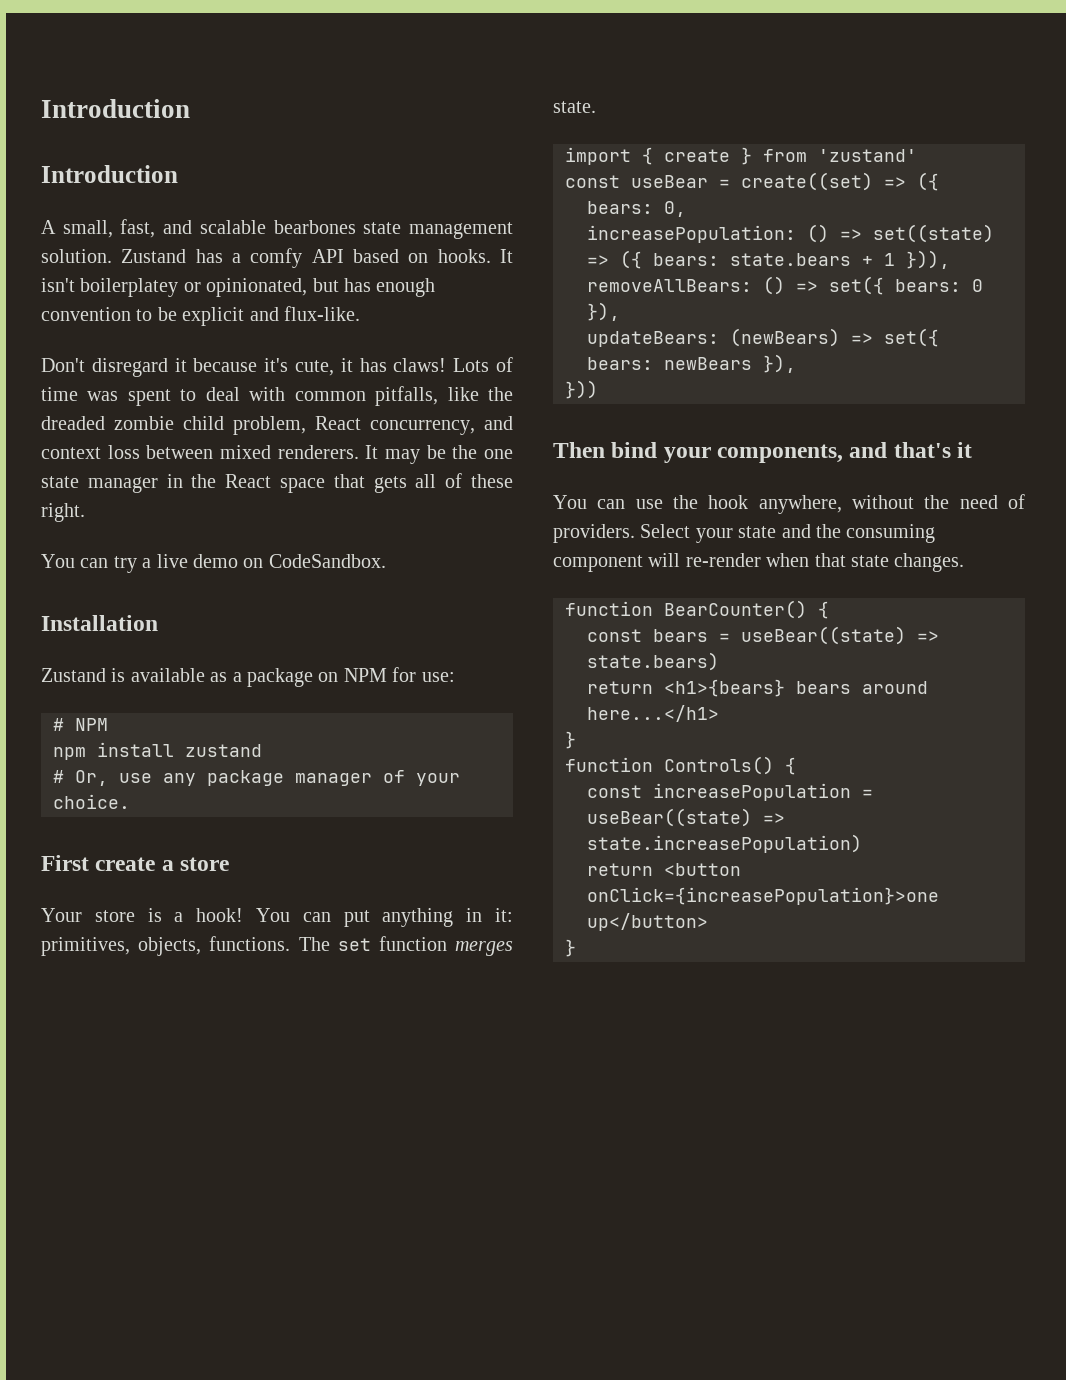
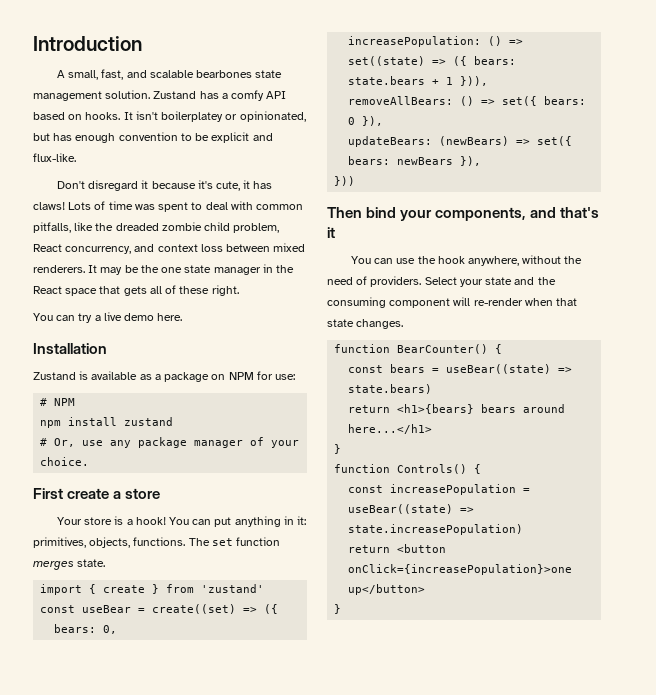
[41,99,190,118] [41,165,178,183] Introduction // Introduction -> [33,36,142,51] Introduction
[243,554,386,568] on CodeSandbox. -> [157,313,183,321] here.

